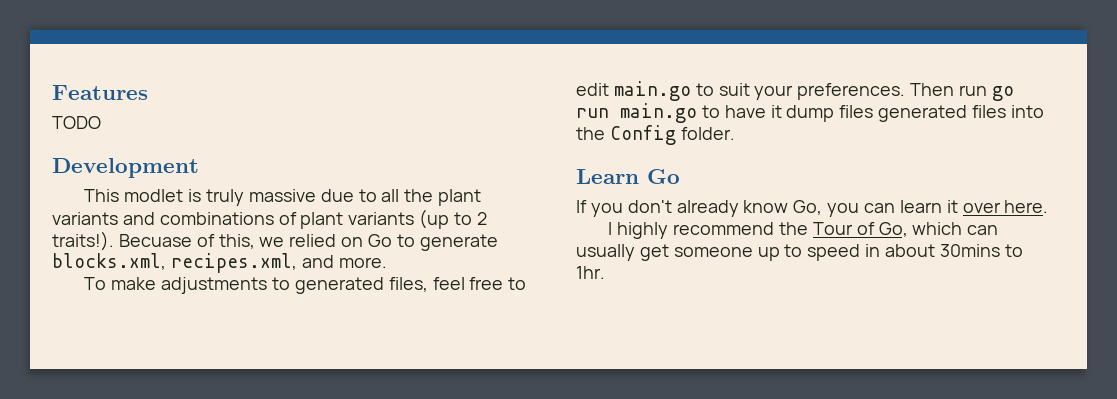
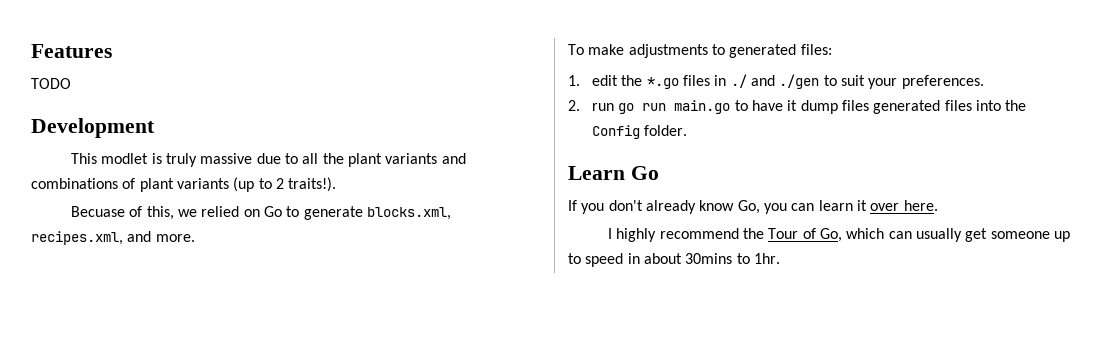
(114, 241) none -> (337, 184) //
[388,277,527,292] [576,81,691,101] files, feel free to edit main.go -> [800,44,832,55] [568,74,820,89] files: // 1. edit the *.go files in ./ and ./gen
[910,83,955,96] Then -> [568,100,580,111] // 2.

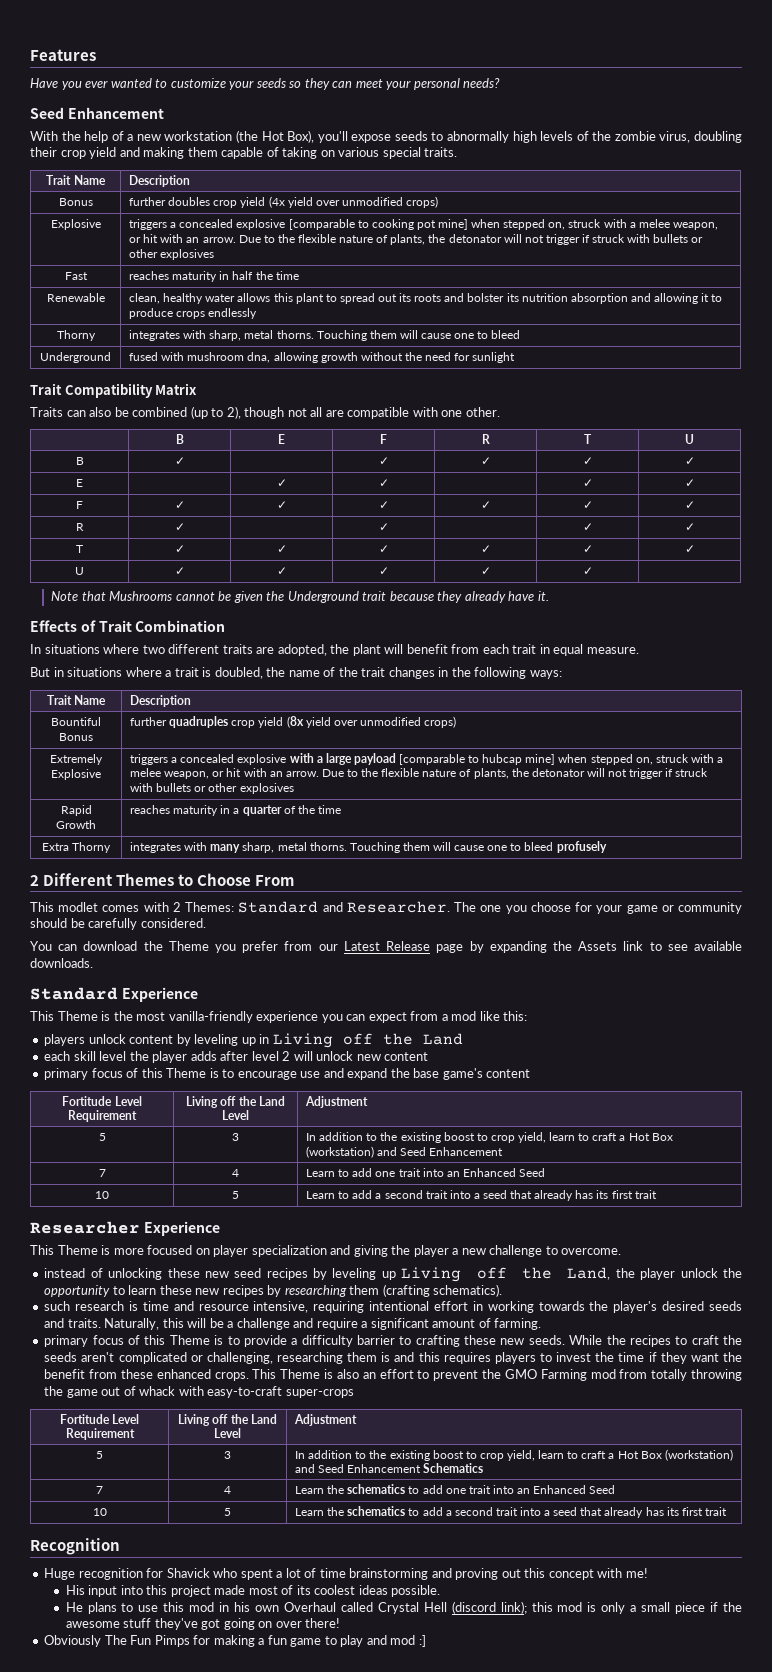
[31,78,71,89] [31,118,155,138] [71,153,466,167] [31,177,337,192] [71,206,451,220] [31,231,195,245] [568,44,832,58] [568,74,984,89] [568,100,1027,114] [592,125,688,139] [568,166,659,180] [568,200,938,214] [608,228,1070,242] [568,253,780,267] TODO // Development // This modlet is truly massive due to all the plant variants and combinations of plant variants (up to 2 traits!). // Becuase of this, we relied on Go to generate blocks.xml, recipes.xml, and more. // To make adjustments to generated files: // 1. edit the *.go files in ./ and ./gen to suit your preferences. // 2. run go run main.go to have it dump files generated files into the Config folder. // Learn Go // If you don't already know Go, you can learn it over here. // I highly recommend the Tour of Go, which can usually get someone up to speed in about 30mins to 1hr. -> [30,78,501,90] [30,107,164,119] [30,130,742,143] [30,147,458,159] [46,175,106,185] [129,175,191,187] [58,198,93,206] [129,196,439,208] [50,219,101,230] [129,219,718,230] [129,234,704,245] [129,249,215,260] [64,272,88,280] [129,271,299,282] [46,293,105,302] [129,293,723,304] [129,308,258,319] [56,330,96,341] [129,330,521,341] [40,352,111,363] [129,352,516,363] [30,383,198,398] [30,406,500,419] [175,434,184,444] [278,434,285,444] [380,434,387,444] [481,434,490,444] [584,434,592,444] [685,434,694,444] [75,457,84,465] [174,457,185,465] [378,457,389,465] [480,457,491,465] [582,457,593,465] [684,457,695,465] [76,479,83,487] [276,479,287,487] [378,479,389,487] [582,479,593,487] [684,479,695,487] [76,501,83,509] [174,501,185,509] [276,501,287,509] [378,501,389,509] [480,501,491,509] [582,501,593,509] [684,501,695,509] [75,523,84,531] [174,523,185,531] [378,523,389,531] [582,523,593,531] [684,523,695,531] [76,545,83,553] [174,545,185,553] [276,545,287,553] [378,545,389,553] [480,545,491,553] [582,545,593,553] [684,545,695,553] [75,567,84,575] [174,567,185,575] [276,567,287,575] [378,567,389,575] [480,567,491,575] [582,567,593,575] [51,591,549,603] [30,620,226,632] [30,644,639,656] [30,667,562,679] [46,695,107,705] [130,695,192,707] [51,717,101,726] [59,733,93,741] [130,716,457,728] [50,754,103,765] [51,769,101,780] [130,753,723,765] [130,768,709,779] [130,783,294,794] [60,805,92,816] [56,820,96,829] [130,805,341,816] [41,842,112,853] [130,841,607,853] [30,873,295,886] [30,901,743,914] [30,918,206,930] [30,941,743,953] [30,958,93,968] [30,987,198,1002] [30,1011,528,1023] [44,1033,463,1048] [44,1051,429,1063] [44,1068,531,1080] [62,1096,142,1106] [68,1110,137,1122] [186,1096,285,1108] [222,1110,250,1120] [305,1096,369,1108] [98,1133,106,1141] [232,1133,240,1141] [306,1132,673,1143] [306,1146,504,1158] [98,1169,106,1177] [232,1169,240,1177] [306,1168,546,1177] [95,1191,109,1199] [232,1191,240,1199] [306,1190,657,1201] [30,1221,220,1236] [30,1245,622,1257] [44,1267,742,1282] [44,1284,503,1297] [44,1301,743,1313] [44,1318,542,1330] [44,1335,743,1347] [44,1352,742,1364] [44,1369,743,1381] [44,1386,354,1398] [59,1414,140,1424] [65,1428,135,1440] [178,1414,277,1426] [214,1428,242,1438] [294,1414,358,1426] [96,1451,103,1459] [224,1451,232,1459] [295,1449,733,1461] [295,1463,484,1473] [96,1486,103,1494] [224,1486,232,1494] [295,1484,616,1494] [92,1508,107,1516] [224,1508,232,1516] [295,1506,727,1518] [30,1538,120,1555] [44,1568,648,1580] [65,1585,441,1597] [65,1601,742,1614] [65,1618,341,1630] [44,1635,426,1647] Have you ever wanted to customize your seeds so they can meet your personal needs? // Seed Enhancement // With the help of a new workstation (the Hot Box), you'll expose seeds to abnormally high levels of the zombie virus, doubling their crop yield and making them capable of taking on various special traits. // Trait Name | Description // Bonus | further doubles crop yield (4x yield over unmodified crops) // Explosive | triggers a concealed explosive [comparable to cooking pot mine] when stepped on, struck with a melee weapon, or hit with an arrow. Due to the flexible nature of plants, the detonator will not trigger if struck with bullets or other explosives // Fast | reaches maturity in half the time // Renewable | clean, healthy water allows this plant to spread out its roots and bolster its nutrition absorption and allowing it to produce crops endlessly // Thorny | integrates with sharp, metal thorns. Touching them will cause one to bleed // Underground | fused with mushroom dna, allowing growth without the need for sunlight // Trait Compatibility Matrix // Traits can also be combined (up to 2), though not all are compatible with one other. // | B | E | F | R | T | U // B | ✓ | | ✓ | ✓ | ✓ | ✓ // E | | ✓ | ✓ | | ✓ | ✓ // F | ✓ | ✓ | ✓ | ✓ | ✓ | ✓ // R | ✓ | | ✓ | | ✓ | ✓ // T | ✓ | ✓ | ✓ | ✓ | ✓ | ✓ // U | ✓ | ✓ | ✓ | ✓ | ✓ | // Note that Mushrooms cannot be given the Underground trait because they already have it. // Effects of Trait Combination // In situations where two different traits are adopted, the plant will benefit from each trait in equal measure. // But in situations where a trait is doubled, the name of the trait changes in the following ways: // Trait Name | Description // Bountiful Bonus | further quadruples crop yield (8x yield over unmodified crops) // Extremely Explosive | triggers a concealed explosive with a large payload [comparable to hubcap mine] when stepped on, struck with a melee weapon, or hit with an arrow. Due to the flexible nature of plants, the detonator will not trigger if struck with bullets or other explosives // Rapid Growth | reaches maturity in a quarter of the time // Extra Thorny | integrates with many sharp, metal thorns. Touching them will cause one to bleed profusely // 2 Different Themes to Choose From // This modlet comes with 2 Themes: Standard and Researcher. The one you choose for your game or community should be carefully considered. // You can download the Theme you prefer from our Latest Release page by expanding the Assets link to see available downloads. // Standard Experience // This Theme is the most vanilla-friendly experience you can expect from a mod like this: // players unlock content by leveling up in Living off the Land // each skill level the player adds after level 2 will unlock new content // primary focus of this Theme is to encourage use and expand the base game's content // Fortitude Level Requirement | Living off the Land Level | Adjustment // 5 | 3 | In addition to the existing boost to crop yield, learn to craft a Hot Box (workstation) and Seed Enhancement // 7 | 4 | Learn to add one trait into an Enhanced Seed // 10 | 5 | Learn to add a second trait into a seed that already has its first trait // Researcher Experience // This Theme is more focused on player specialization and giving the player a new challenge to overcome. // instead of unlocking these new seed recipes by leveling up Living off the Land, the player unlock the opportunity to learn these new recipes by researching them (crafting schematics). // such research is time and resource intensive, requiring intentional effort in working towards the player's desired seeds and traits. Naturally, this will be a challenge and require a significant amount of farming. // primary focus of this Theme is to provide a difficulty barrier to crafting these new seeds. While the recipes to craft the seeds aren't complicated or challenging, researching them is and this requires players to invest the time if they want the benefit from these enhanced crops. This Theme is also an effort to prevent the GMO Farming mod from totally throwing the game out of whack with easy-to-craft super-crops // Fortitude Level Requirement | Living off the Land Level | Adjustment // 5 | 3 | In addition to the existing boost to crop yield, learn to craft a Hot Box (workstation) and Seed Enhancement Schematics // 7 | 4 | Learn the schematics to add one trait into an Enhanced Seed // 10 | 5 | Learn the schematics to add a second trait into a seed that already has its first trait // Recognition // Huge recognition for Shavick who spent a lot of time brainstorming and proving out this concept with me! // His input into this project made most of its coolest ideas possible. // He plans to use this mod in his own Overhaul called Crystal Hell (discord link); this mod is only a small piece if the awesome stuff they've got going on over there! // Obviously The Fun Pimps for making a fun game to play and mod :]

